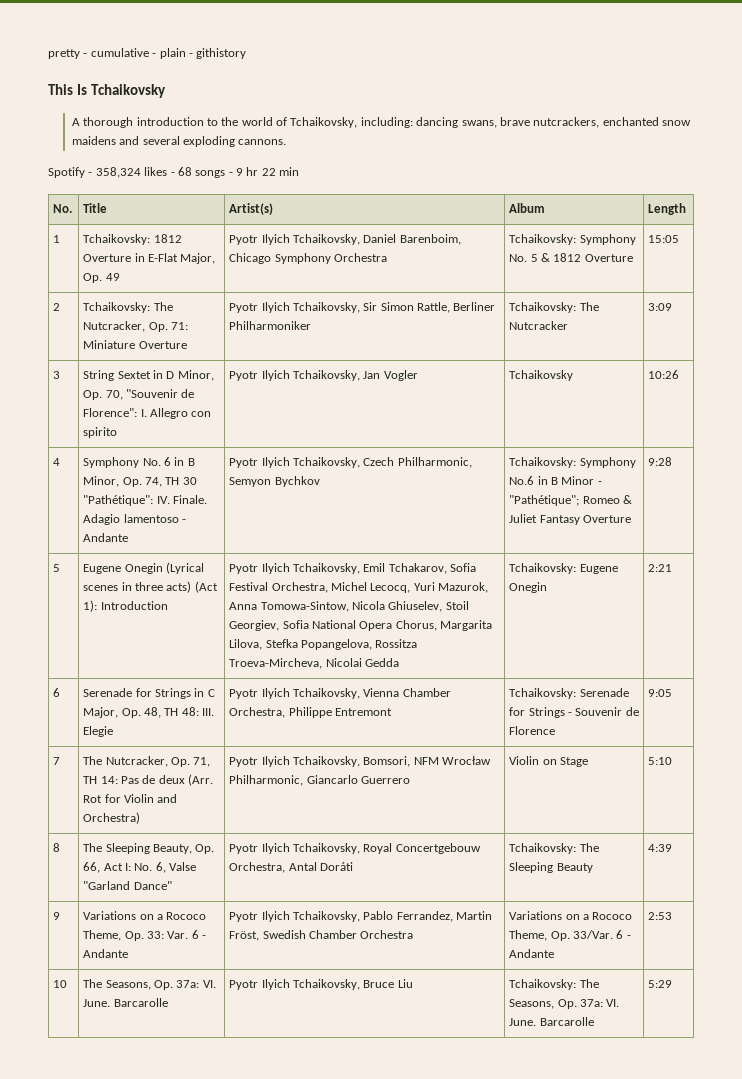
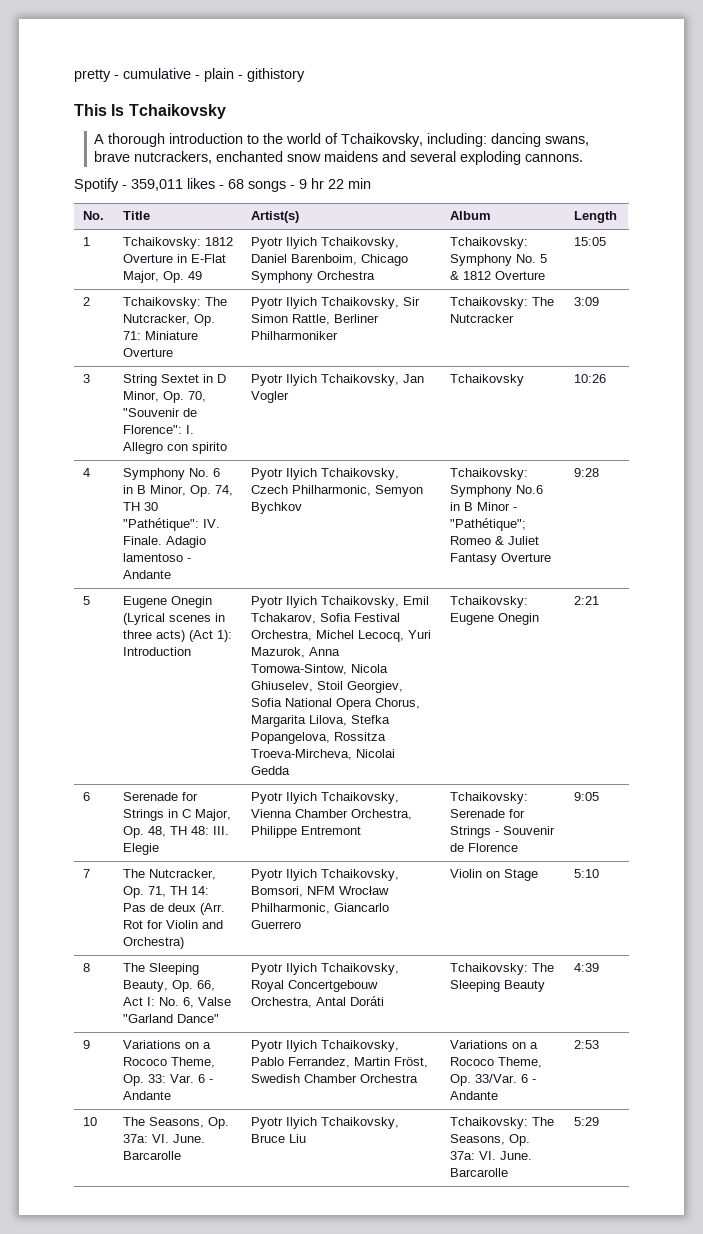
[95,167,141,178] 358,324 -> [131,179,183,191] 359,011

